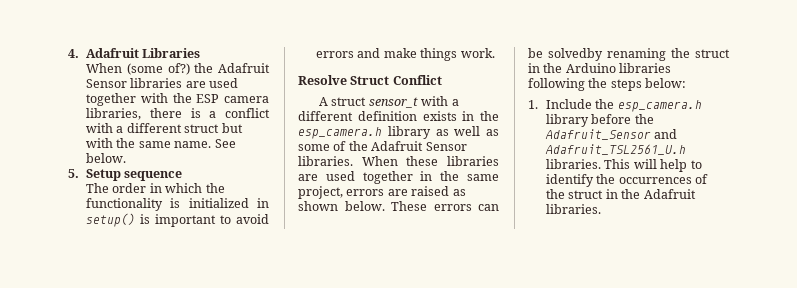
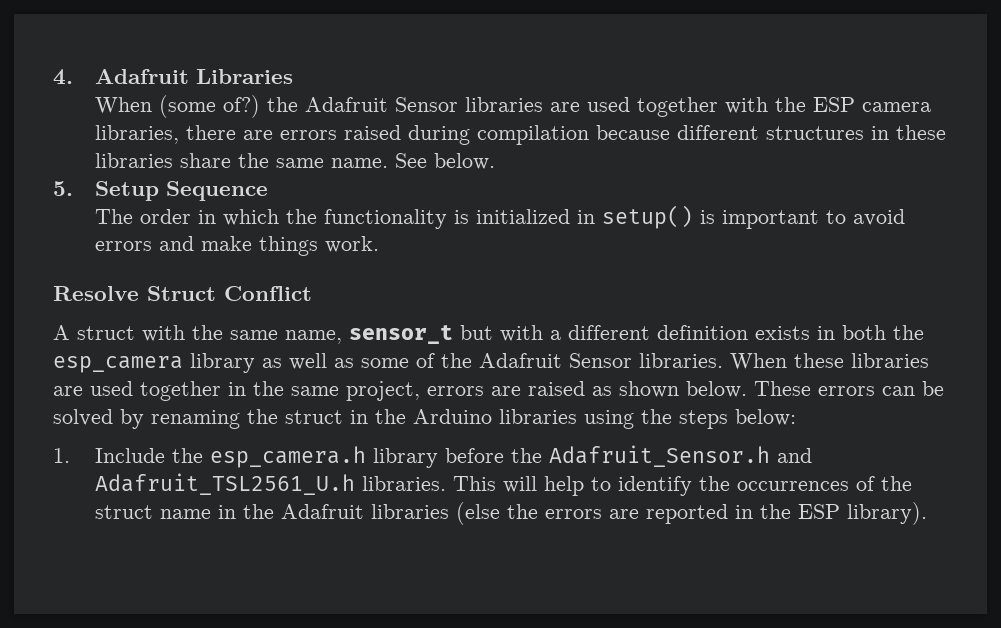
[190,108,270,118] [86,123,243,133] [86,138,114,148] is a conflict with a different struct but with -> [242,125,946,145] [94,153,231,168] are errors raised during compilation because different structures in these libraries share
[124,171,183,181] sequence -> [165,181,268,201] Sequence
[368,97,418,108] sensor_t -> [142,325,493,344] with the same name, sensor_t but
[480,111,499,121] [298,127,382,139] the esp_camera.h -> [842,325,924,340] [53,356,183,373] both the esp_camera
[548,48,603,61] solvedby -> [53,409,144,429] solved by
[528,78,585,91] following -> [584,410,634,429] using
[545,129,652,140] Adafruit_Sensor -> [548,445,770,467] Adafruit_Sensor.h
(604, 194) none -> [159,509,211,519] name
[546,204,602,214] libraries. -> [370,502,927,525] libraries (else the errors are reported in the ESP library).

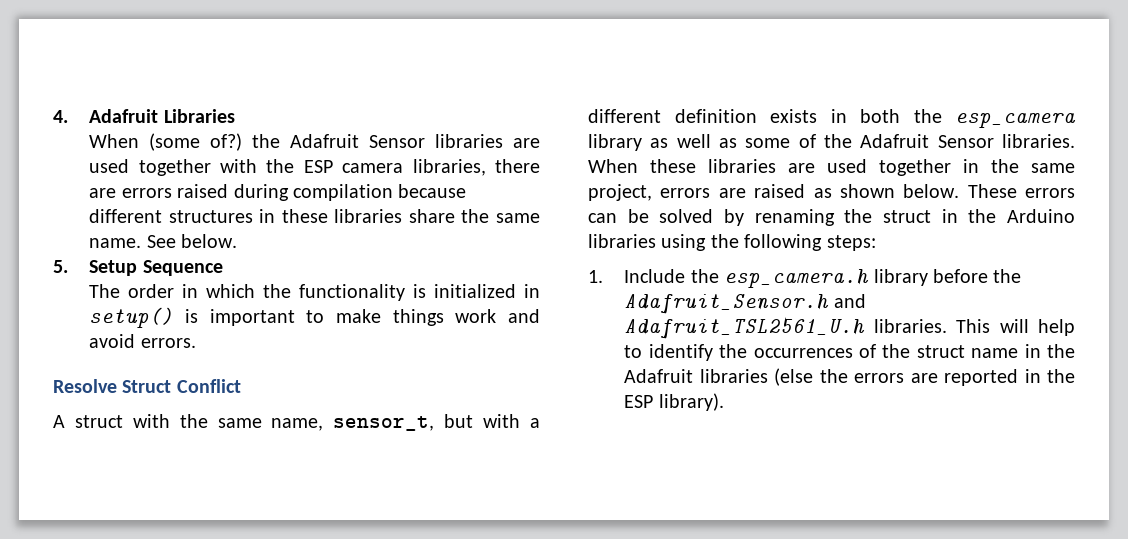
[852,209,905,226] [94,236,379,256] avoid errors and make things work. -> [335,309,540,326] [89,334,196,348] make things work and avoid errors.
[349,325,453,344] sensor_t -> [333,416,435,431] sensor_t,
[679,409,796,429] steps below: -> [744,234,876,251] following steps:

